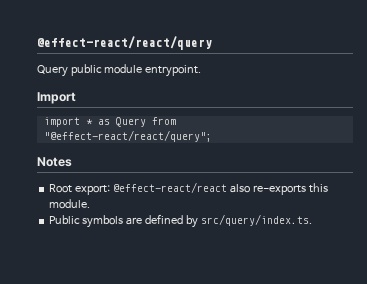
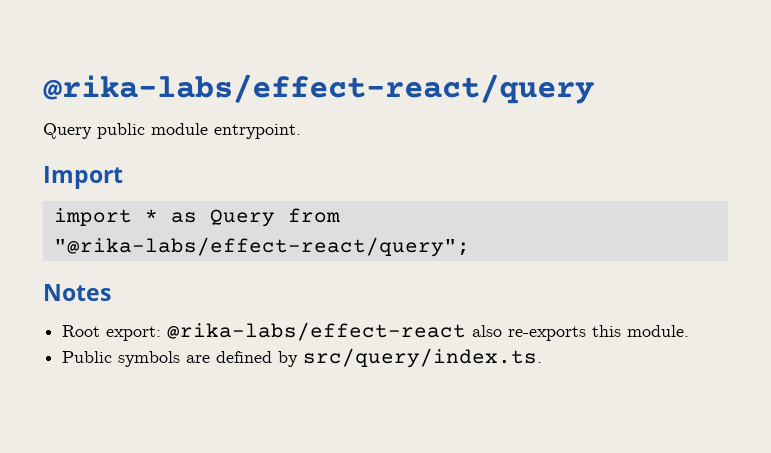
[37,36,212,50] @effect-react/react/query -> [43,74,594,104] @rika-labs/effect-react/query
[43,130,212,142] "@effect-react/react/query"; -> [53,237,470,257] "@rika-labs/effect-react/query";
[113,182,228,193] @effect-react/react -> [167,322,467,341] @rika-labs/effect-react

